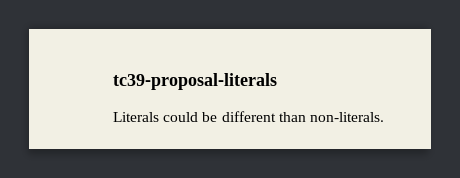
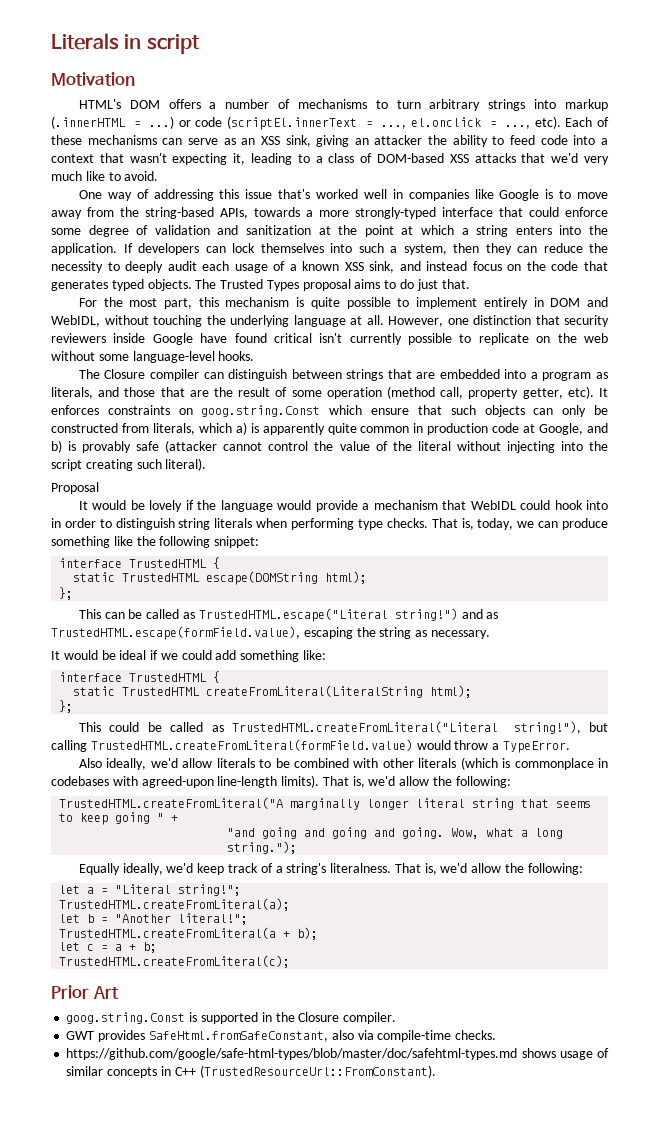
[113,73,277,90] [113,111,384,122] tc39-proposal-literals // Literals could be different than non-literals. -> [51,33,200,54] [51,72,135,86] [78,99,609,111] [51,116,609,130] [51,135,608,147] [51,153,609,165] [51,171,159,181] [78,189,608,201] [51,207,608,219] [51,225,609,237] [51,243,608,255] [51,261,608,273] [51,279,470,291] [78,297,608,309] [51,315,609,327] [51,333,608,345] [51,351,255,363] [78,369,609,381] [51,386,608,399] [51,405,608,417] [51,422,609,435] [51,440,608,453] [51,458,207,471] [51,482,99,494] [78,500,608,512] [51,518,608,530] [51,536,260,548] [59,557,221,569] [73,571,368,585] [59,587,74,600] [78,608,499,622] [51,626,490,640] [51,650,327,662] [59,671,221,683] [73,685,473,698] [59,700,74,713] [78,721,609,734] [51,739,570,753] [78,757,608,770] [51,775,511,788] [59,797,592,810] [59,812,179,825] [227,827,564,839] [227,841,298,854] [78,863,583,875] [59,884,242,896] [59,898,291,911] [59,913,249,925] [59,927,319,940] [59,942,158,953] [59,955,291,968] [51,985,119,999] [66,1012,397,1024] [66,1030,497,1042] [66,1048,609,1060] [66,1065,436,1078] Literals in script // Motivation // HTML's DOM offers a number of mechanisms to turn arbitrary strings into markup (.innerHTML = ...) or code (scriptEl.innerText = ..., el.onclick = ..., etc). Each of these mechanisms can serve as an XSS sink, giving an attacker the ability to feed code into a context that wasn't expecting it, leading to a class of DOM-based XSS attacks that we'd very much like to avoid. // One way of addressing this issue that's worked well in companies like Google is to move away from the string-based APIs, towards a more strongly-typed interface that could enforce some degree of validation and sanitization at the point at which a string enters into the application. If developers can lock themselves into such a system, then they can reduce the necessity to deeply audit each usage of a known XSS sink, and instead focus on the code that generates typed objects. The Trusted Types proposal aims to do just that. // For the most part, this mechanism is quite possible to implement entirely in DOM and WebIDL, without touching the underlying language at all. However, one distinction that security reviewers inside Google have found critical isn't currently possible to replicate on the web without some language-level hooks. // The Closure compiler can distinguish between strings that are embedded into a program as literals, and those that are the result of some operation (method call, property getter, etc). It enforces constraints on goog.string.Const which ensure that such objects can only be constructed from literals, which a) is apparently quite common in production code at Google, and b) is provably safe (attacker cannot control the value of the literal without injecting into the script creating such literal). // Proposal // It would be lovely if the language would provide a mechanism that WebIDL could hook into in order to distinguish string literals when performing type checks. That is, today, we can produce something like the following snippet: // interface TrustedHTML { // static TrustedHTML escape(DOMString html); // }; // This can be called as TrustedHTML.escape("Literal string!") and as TrustedHTML.escape(formField.value), escaping the string as necessary. // It would be ideal if we could add something like: // interface TrustedHTML { // static TrustedHTML createFromLiteral(LiteralString html); // }; // This could be called as TrustedHTML.createFromLiteral("Literal string!"), but calling TrustedHTML.createFromLiteral(formField.value) would throw a TypeError. // Also ideally, we'd allow literals to be combined with other literals (which is commonplace in codebases with agreed-upon line-length limits). That is, we'd allow the following: // TrustedHTML.createFromLiteral("A marginally longer literal string that seems to keep going " + // "and going and going and going. Wow, what a long string."); // Equally ideally, we'd keep track of a string's literalness. That is, we'd allow the following: // let a = "Literal string!"; // TrustedHTML.createFromLiteral(a); // let b = "Another literal!"; // TrustedHTML.createFromLiteral(a + b); // let c = a + b; // TrustedHTML.createFromLiteral(c); // Prior Art // goog.string.Const is supported in the Closure compiler. // GWT provides SafeHtml.fromSafeConstant, also via compile-time checks. // https://github.com/google/safe-html-types/blob/master/doc/safehtml-types.md shows usage of similar concepts in C++ (TrustedResourceUrl::FromConstant).

